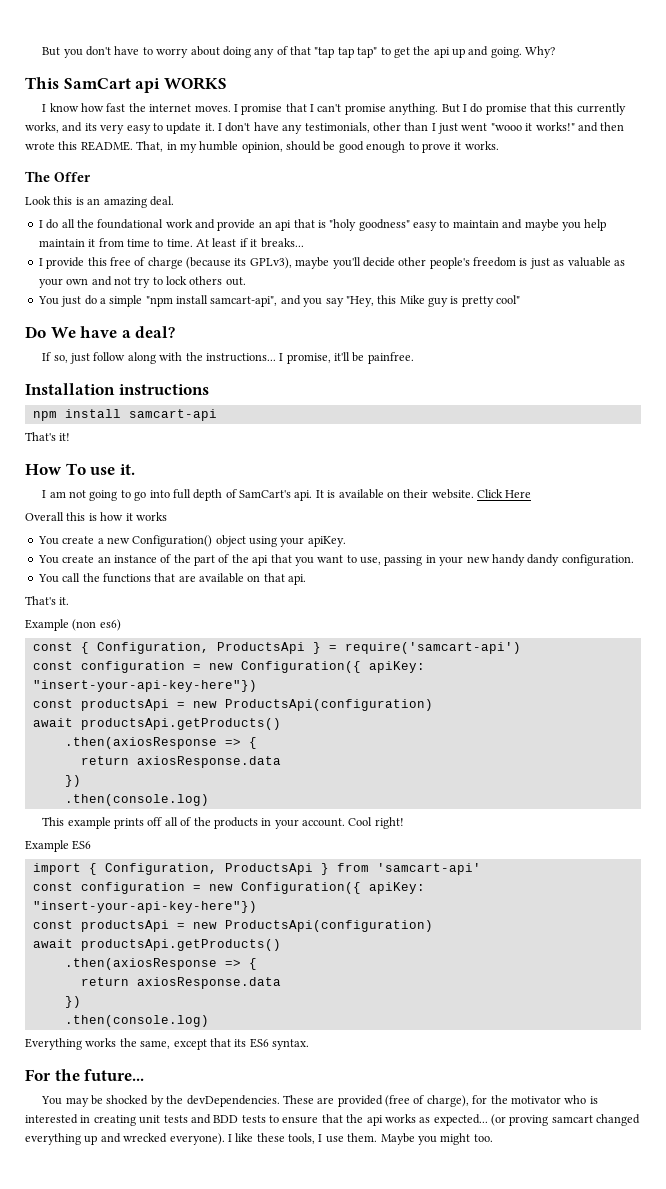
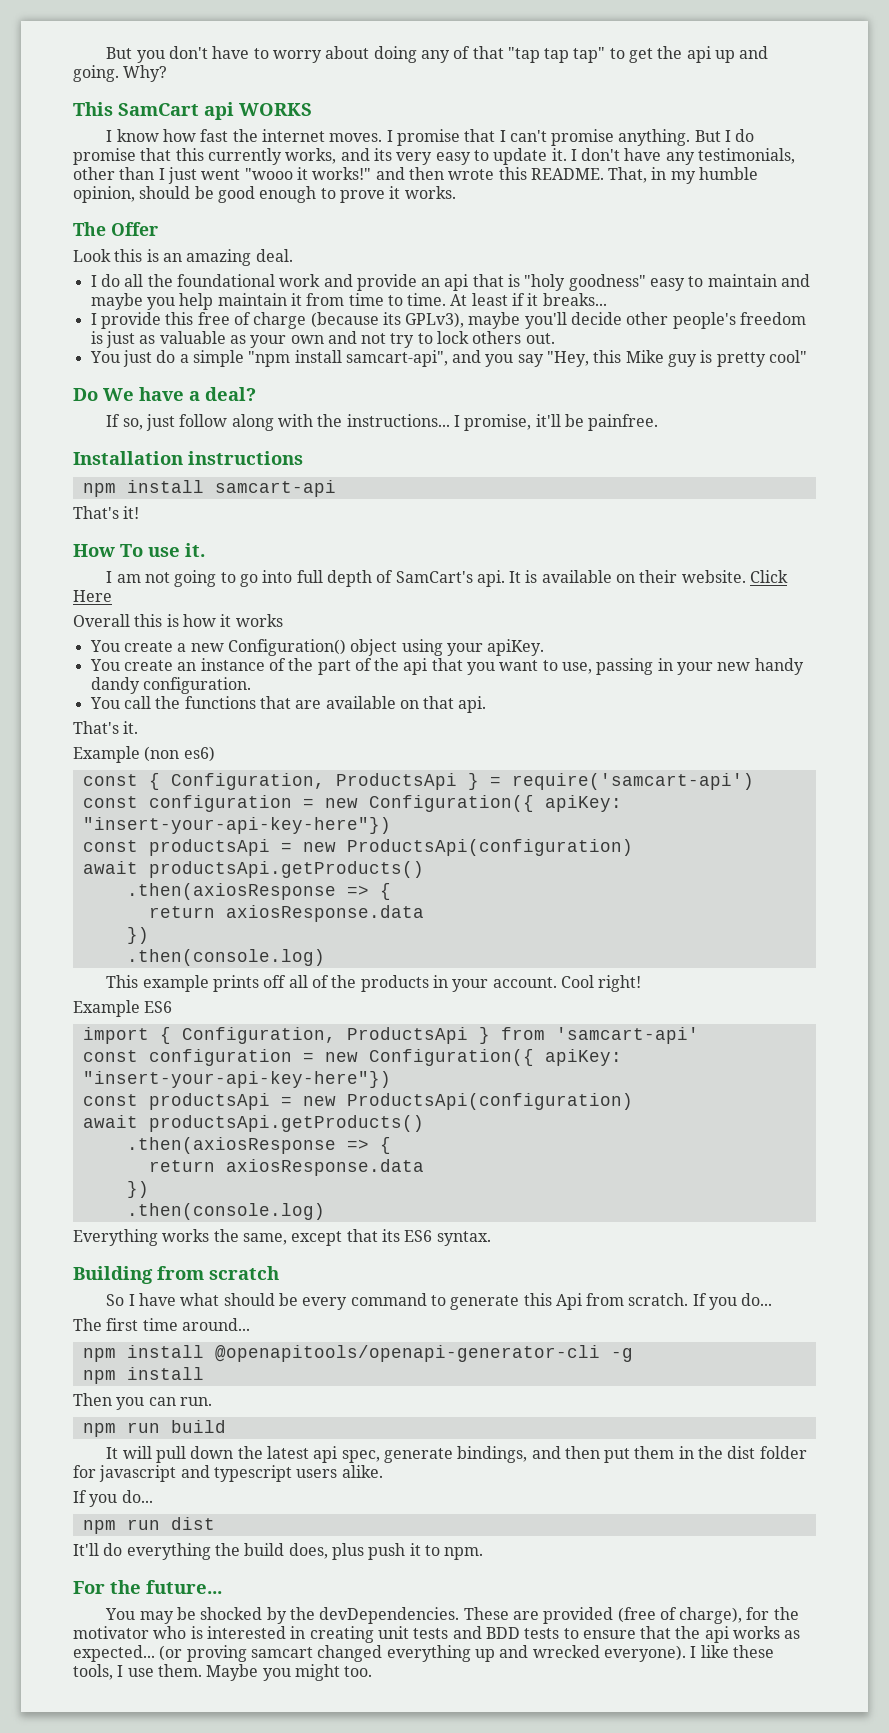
(309, 1044) none -> [73,1266,279,1284] [106,1293,773,1310] [73,1318,250,1331] [82,1345,633,1362] [82,1367,204,1384] [73,1393,212,1410] [82,1420,226,1437] [106,1446,807,1463] [73,1465,383,1482] [73,1490,153,1507] [82,1517,215,1534] [73,1543,484,1560] // Building from scratch // So I have what should be every command to generate this Api from scratch. If you do... // The first time around... // npm install @openapitools/openapi-generator-cli -g // npm install // Then you can run. // npm run build // It will pull down the latest api spec, generate bindings, and then put them in the dist folder for javascript and typescript users alike. // If you do... // npm run dist // It'll do everything the build does, plus push it to npm.

